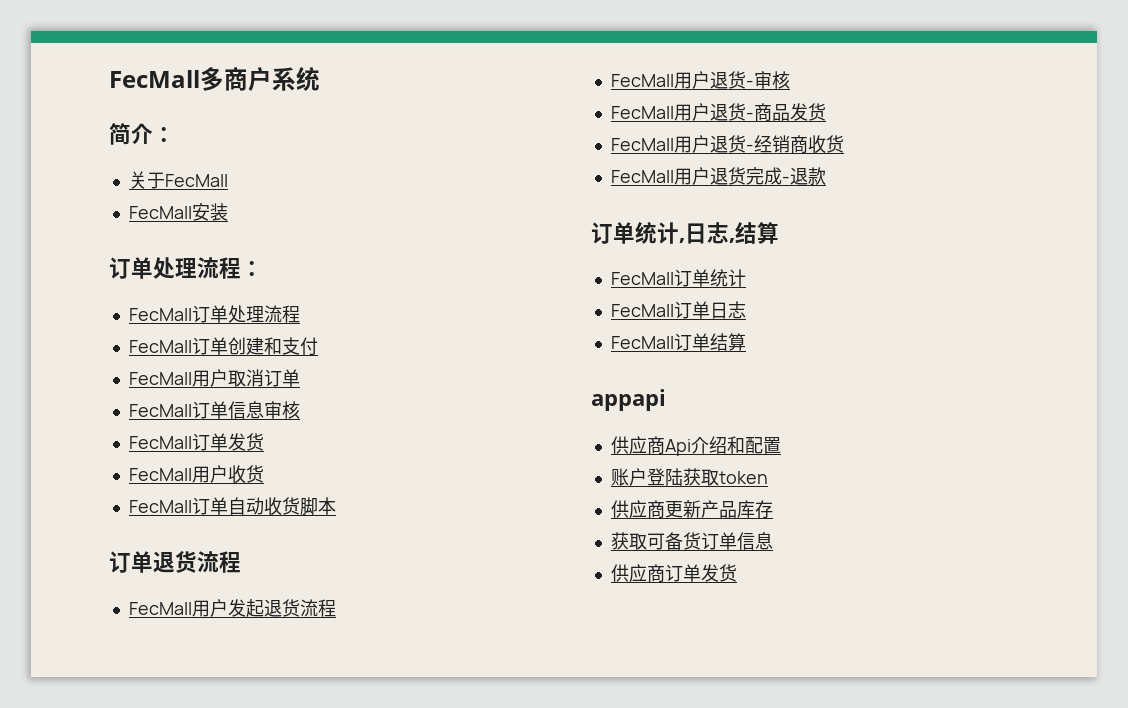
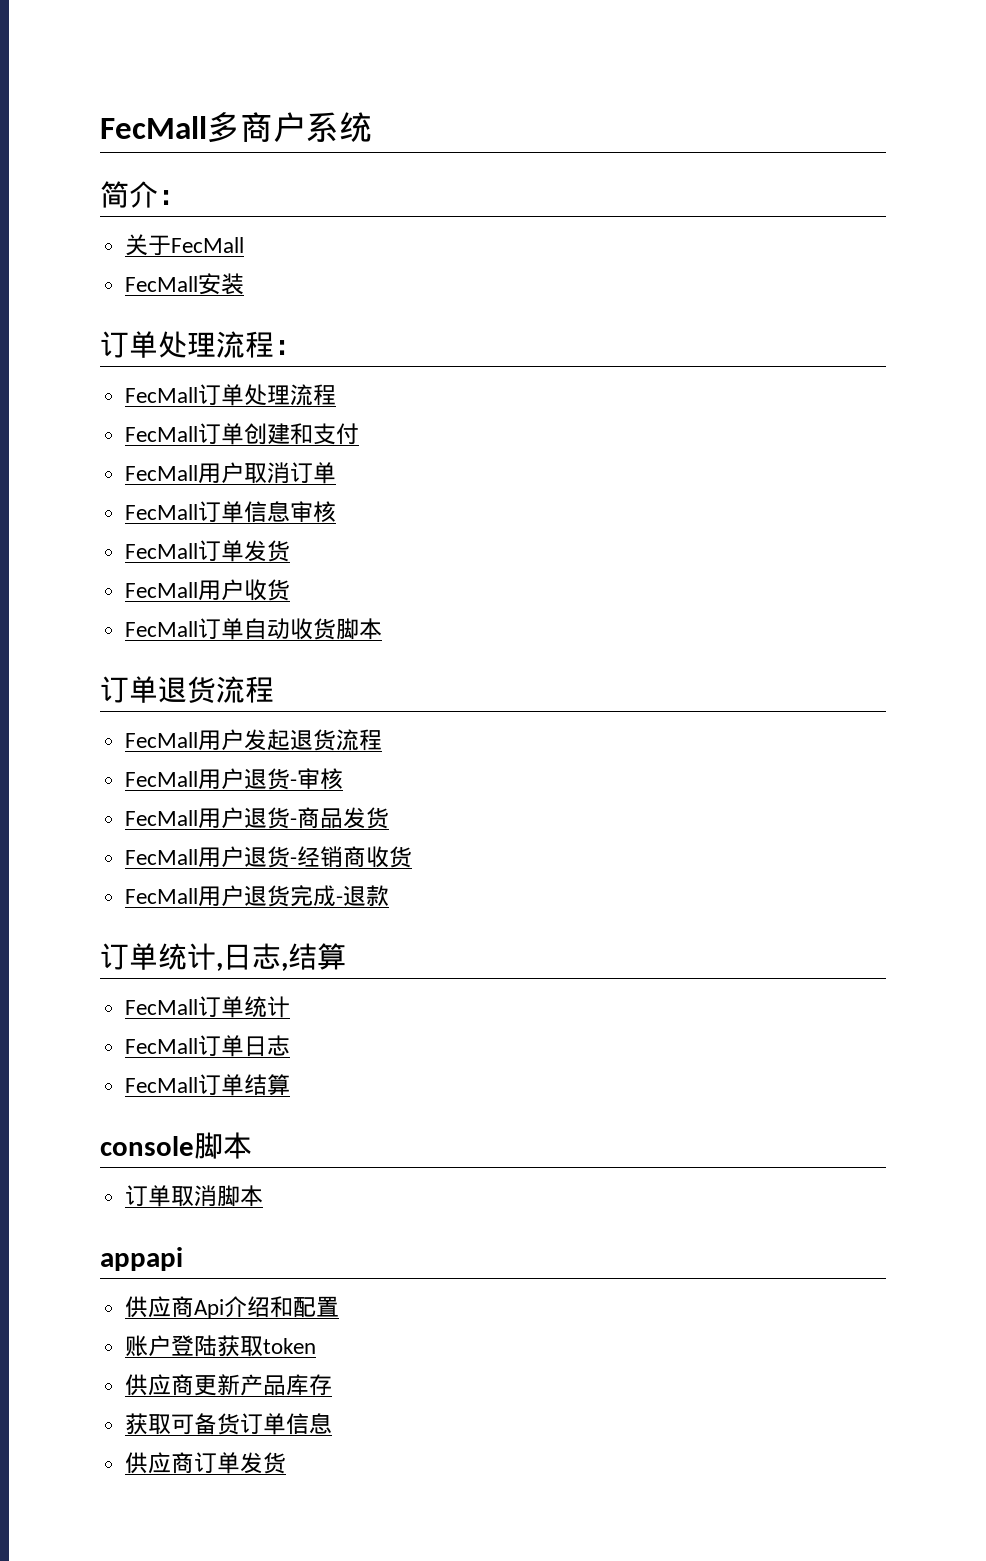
(746, 342) none -> [100,1132,252,1159] [125,1185,264,1207] // console脚本 // 订单取消脚本

